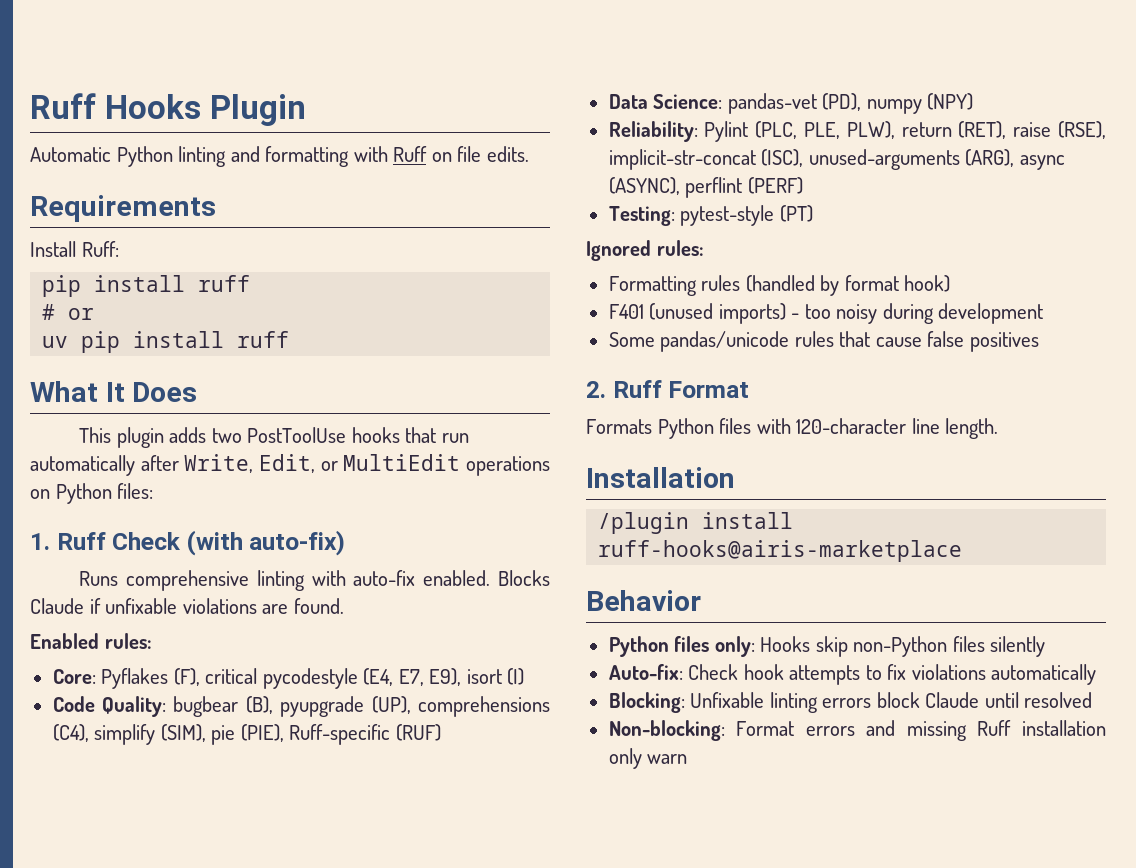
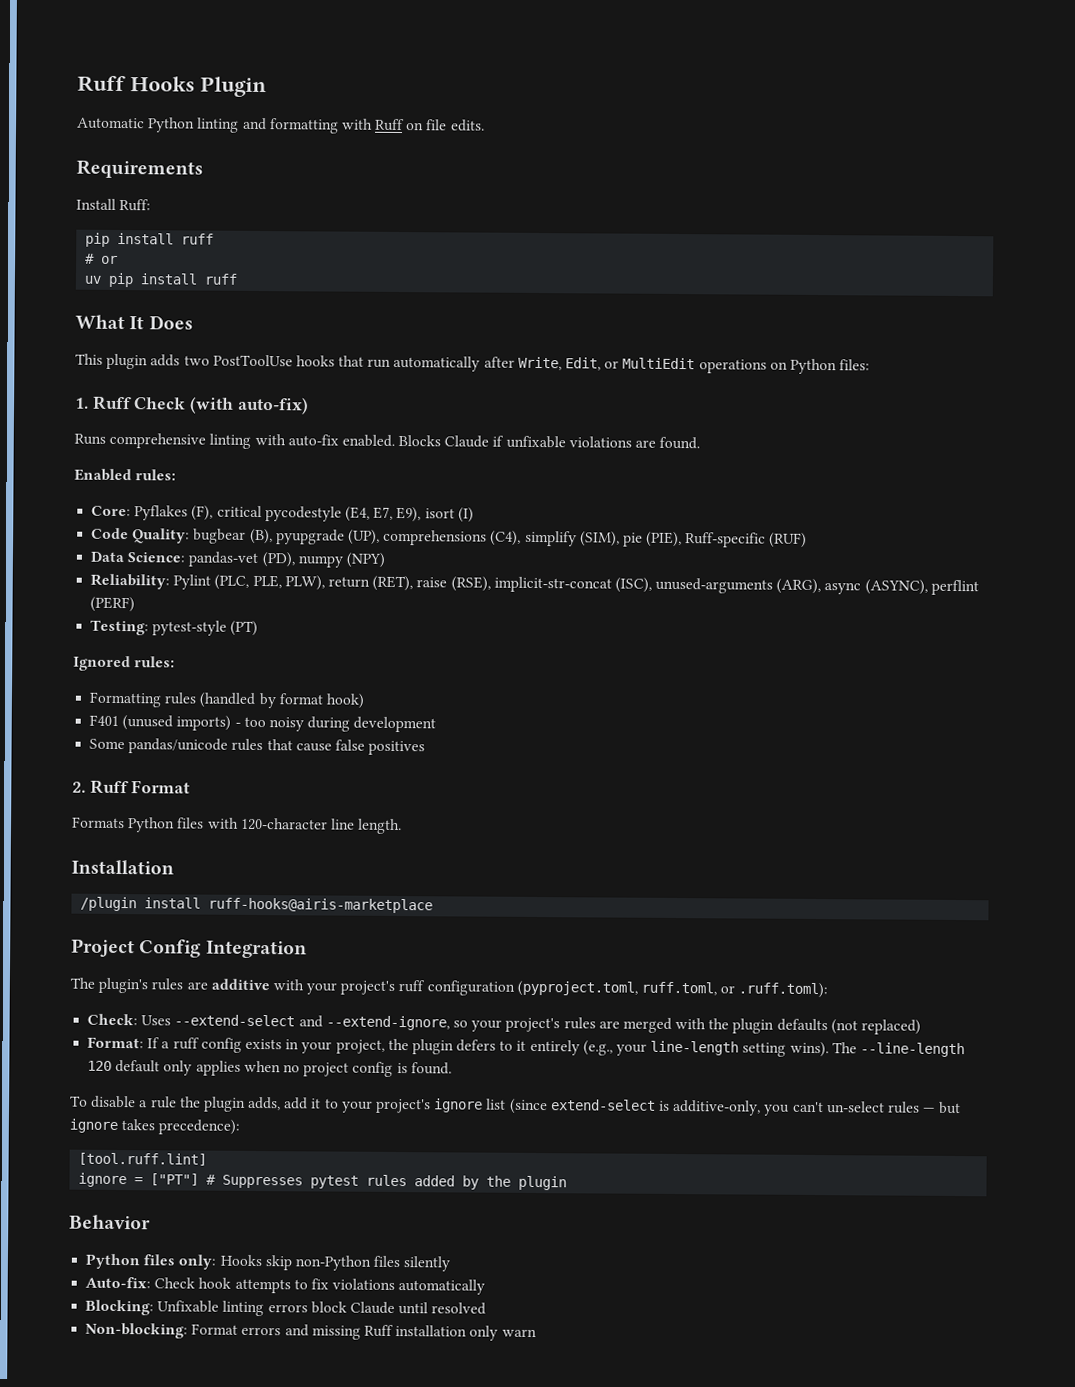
(963, 551) none -> [71,938,307,959] [70,977,829,999] [87,1013,922,1035] [87,1036,965,1058] [87,1059,452,1077] [70,1095,962,1116] [69,1118,241,1135] [78,1152,208,1166] [78,1172,568,1191] // Project Config Integration // The plugin's rules are additive with your project's ruff configuration (pyproject.toml, ruff.toml, or .ruff.toml): // Check: Uses --extend-select and --extend-ignore, so your project's rules are merged with the plugin defaults (not replaced) // Format: If a ruff config exists in your project, the plugin defers to it entirely (e.g., your line-length setting wins). The --line-length 120 default only applies when no project config is found. // To disable a rule the plugin adds, add it to your project's ignore list (since extend-select is additive-only, you can't un-select rules — but ignore takes precedence): // [tool.ruff.lint] // ignore = ["PT"] # Suppresses pytest rules added by the plugin

